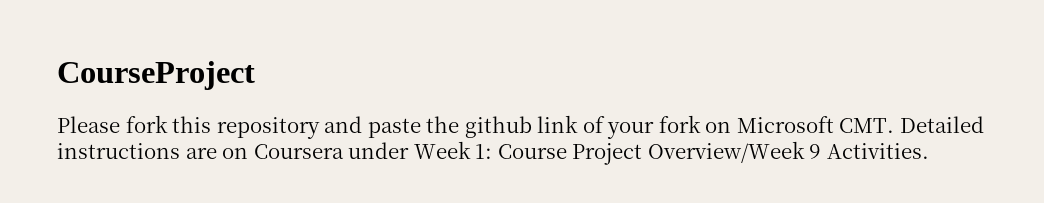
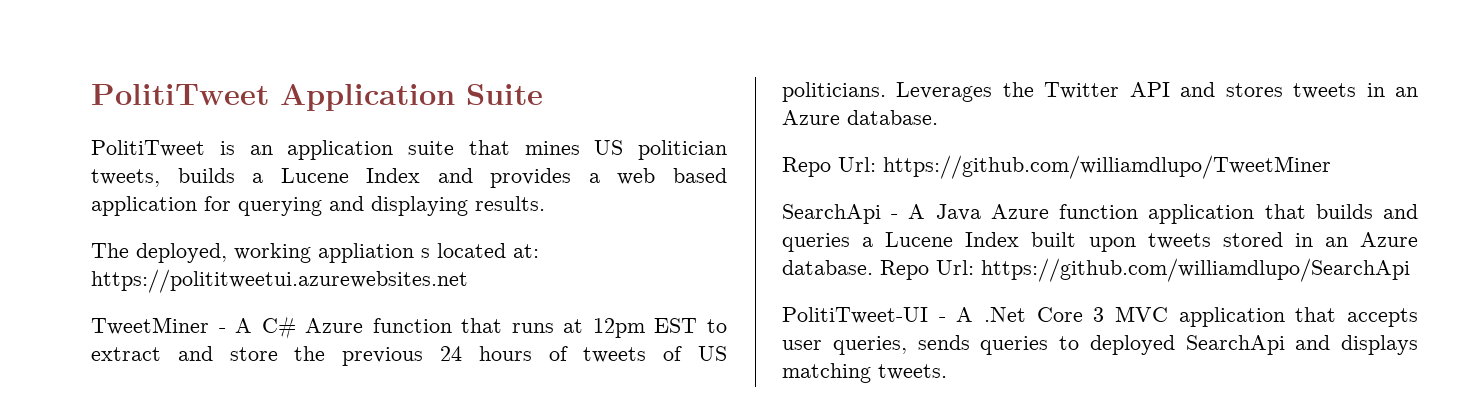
[57,61,255,90] [57,115,985,139] [57,141,929,165] CourseProject // Please fork this repository and paste the github link of your fork on Microsoft CMT. Detailed instructions are on Coursera under Week 1: Course Project Overview/Week 9 Activities. -> [91,84,543,111] [91,140,727,160] [91,168,727,188] [91,196,545,216] [91,243,539,263] [91,269,468,293] [91,316,727,339] [91,346,727,366] [782,82,1418,102] [782,110,938,125] [782,155,1331,179] [782,204,1418,224] [782,232,1418,252] [782,258,1410,282] [782,306,1418,327] [782,335,1418,355] [782,363,947,383] PolitiTweet Application Suite // PolitiTweet is an application suite that mines US politician tweets, builds a Lucene Index and provides a web based application for querying and displaying results. // The deployed, working appliation s located at: https://polititweetui.azurewebsites.net // TweetMiner - A C# Azure function that runs at 12pm EST to extract and store the previous 24 hours of tweets of US politicians. Leverages the Twitter API and stores tweets in an Azure database. // Repo Url: https://github.com/williamdlupo/TweetMiner // SearchApi - A Java Azure function application that builds and queries a Lucene Index built upon tweets stored in an Azure database. Repo Url: https://github.com/williamdlupo/SearchApi // PolitiTweet-UI - A .Net Core 3 MVC application that accepts user queries, sends queries to deployed SearchApi and displays matching tweets.

